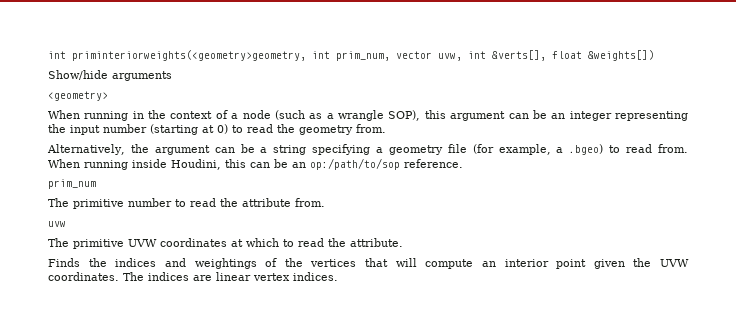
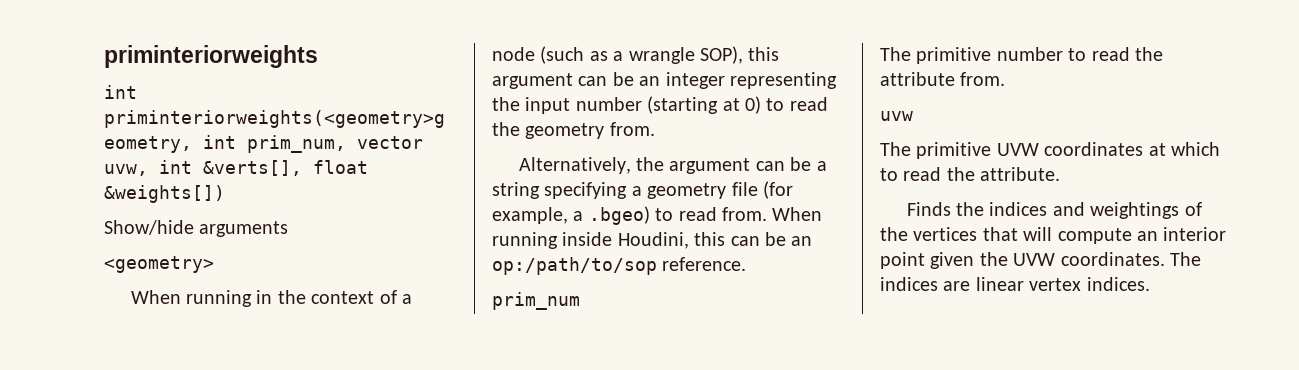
(48, 55) none -> [104,45,318,68] priminteriorweights //

